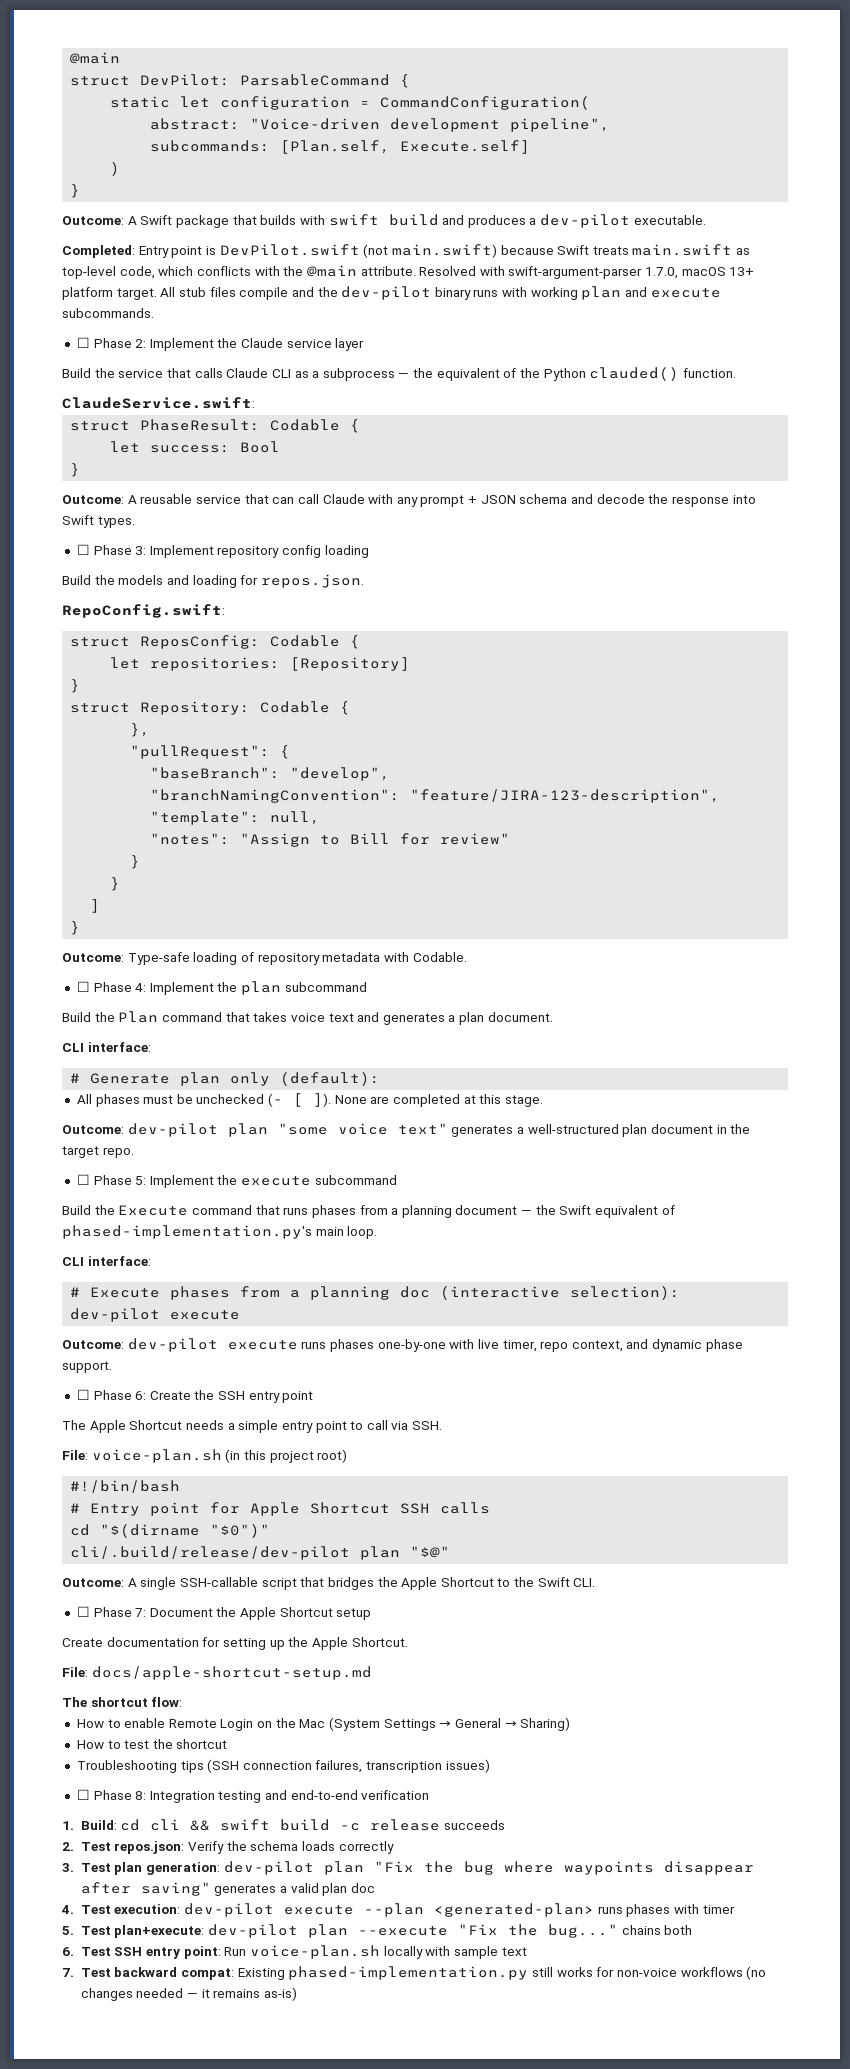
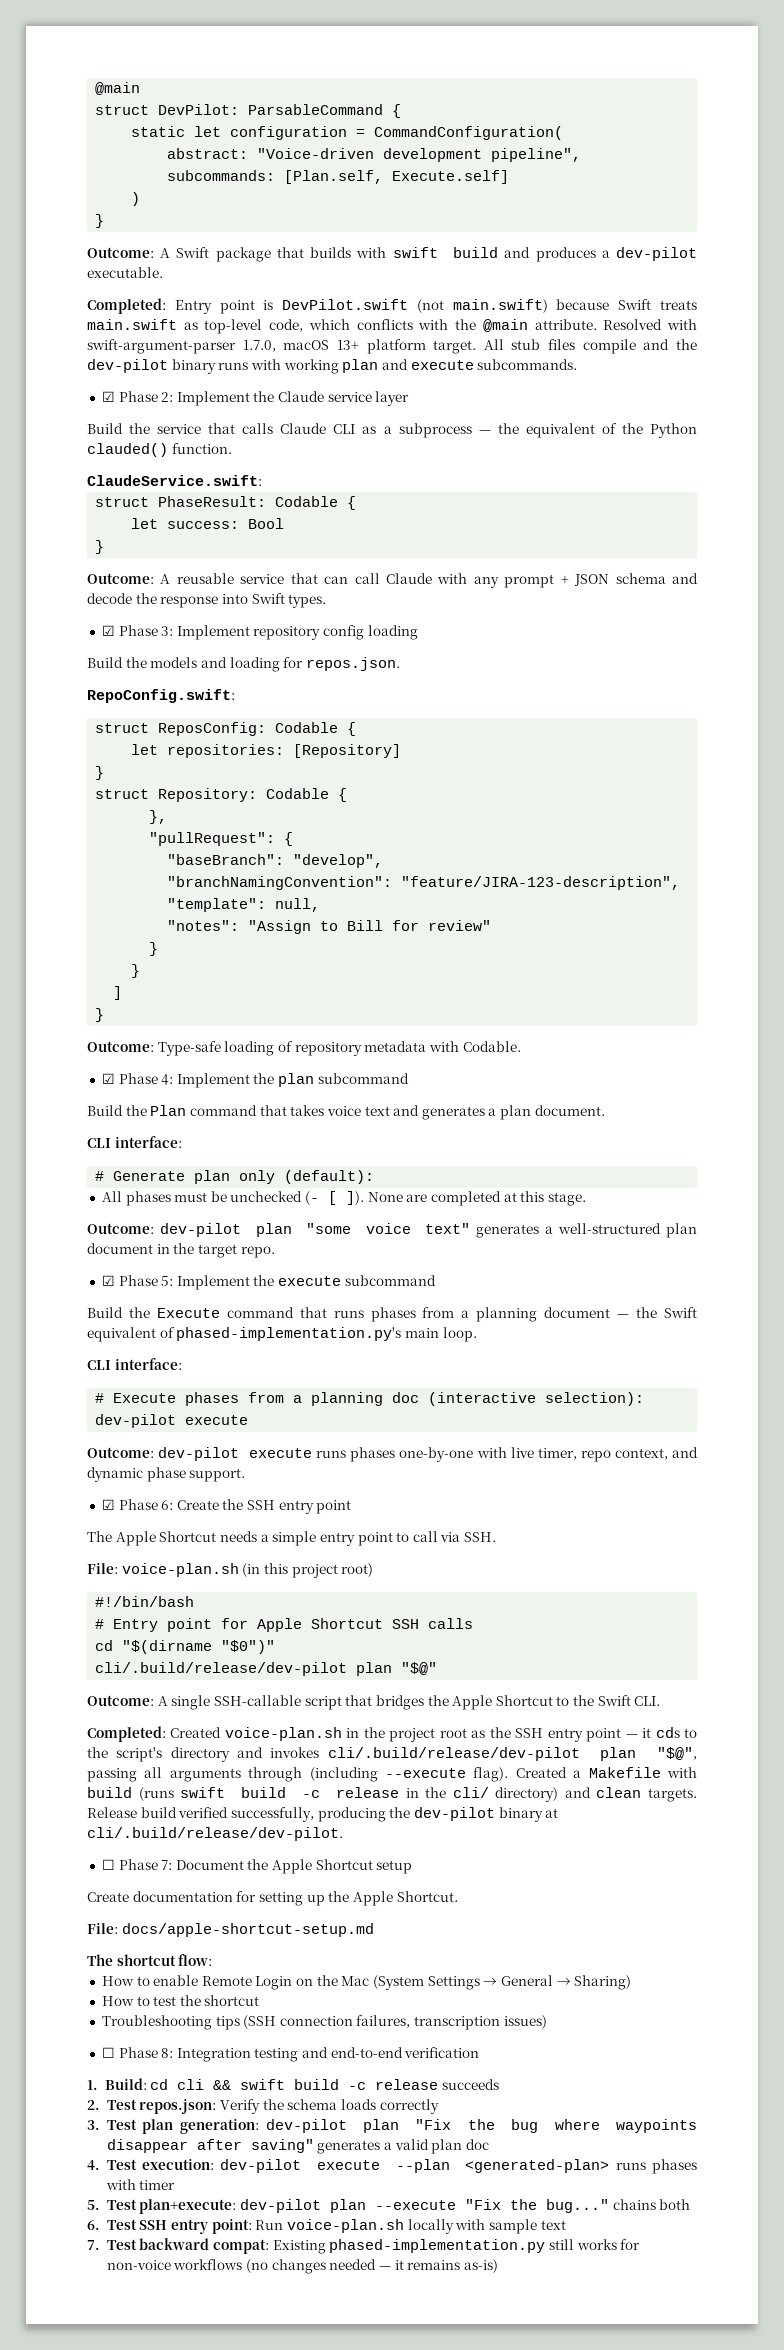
[76,337,90,348] ☐ -> [101,391,115,402] ☑
[76,544,90,555] ☐ -> [101,625,115,636] ☑
[76,981,90,992] ☐ -> [101,1073,115,1084] ☑
[76,1174,90,1185] ☐ -> [101,1275,115,1286] ☑
[76,1389,90,1400] ☐ -> [101,1499,115,1510] ☑
(596, 1582) none -> [87,1726,698,1742] [87,1747,697,1762] [87,1767,697,1782] [87,1787,698,1802] [87,1807,559,1822] [87,1827,343,1841] // Completed: Created voice-plan.sh in the project root as the SSH entry point — it cds to the script's directory and invokes cli/.build/release/dev-pilot plan "$@", passing all arguments through (including --execute flag). Created a Makefile with build (runs swift build -c release in the cli/ directory) and clean targets. Release build verified successfully, producing the dev-pilot binary at cli/.build/release/dev-pilot.

